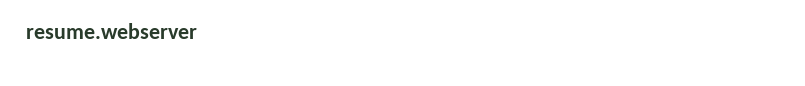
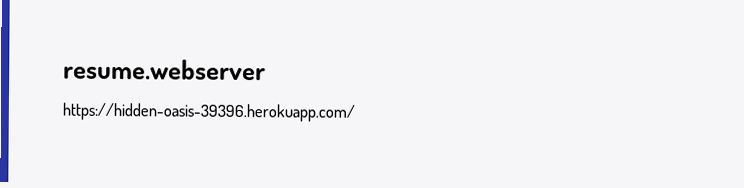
(197, 31) none -> [62,102,355,122] // https://hidden-oasis-39396.herokuapp.com/

